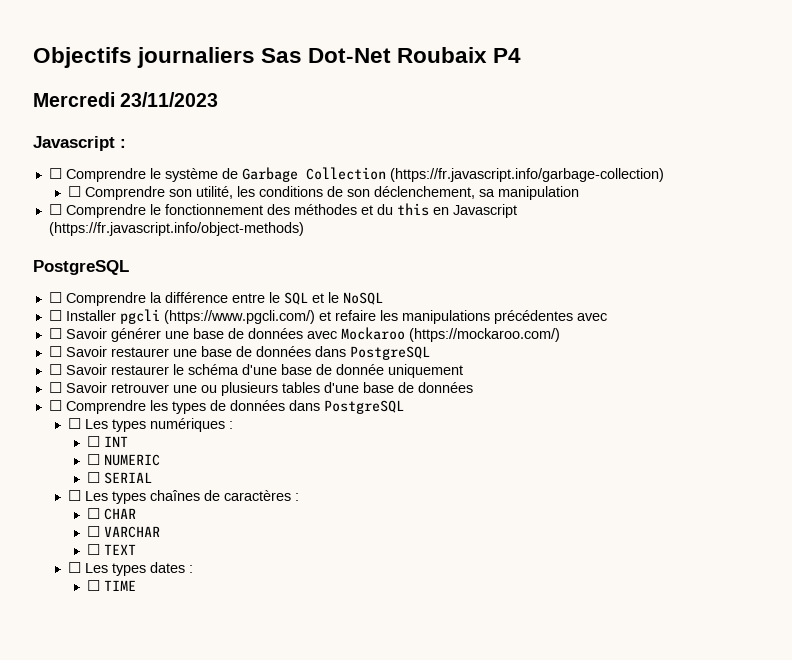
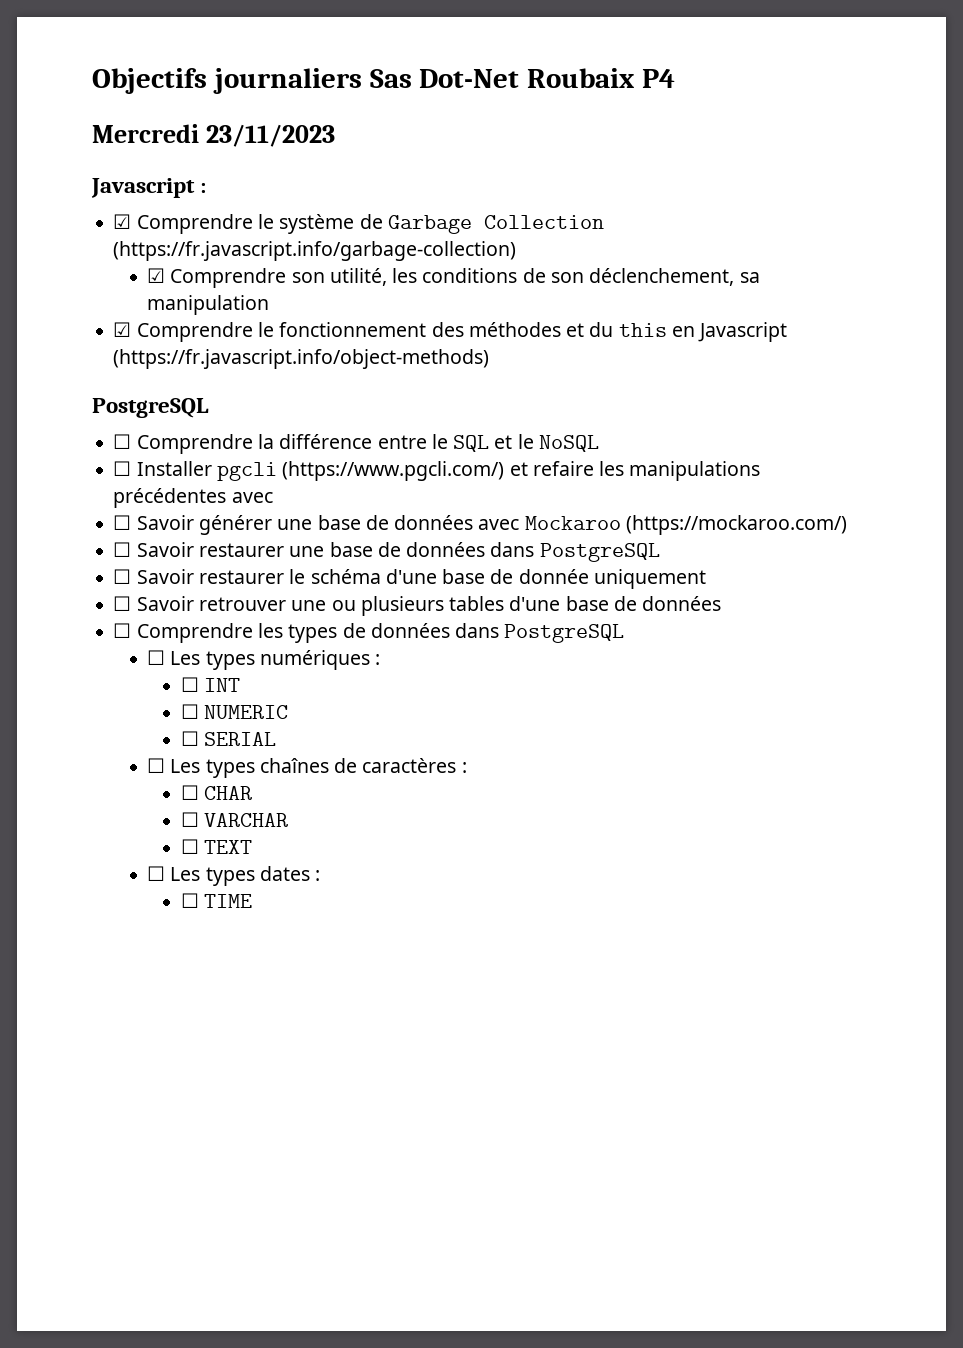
[48,168,62,179] ☐ -> [113,214,132,229] ☑
[67,186,81,197] ☐ -> [147,268,166,283] ☑
[48,204,62,215] ☐ -> [113,322,132,337] ☑

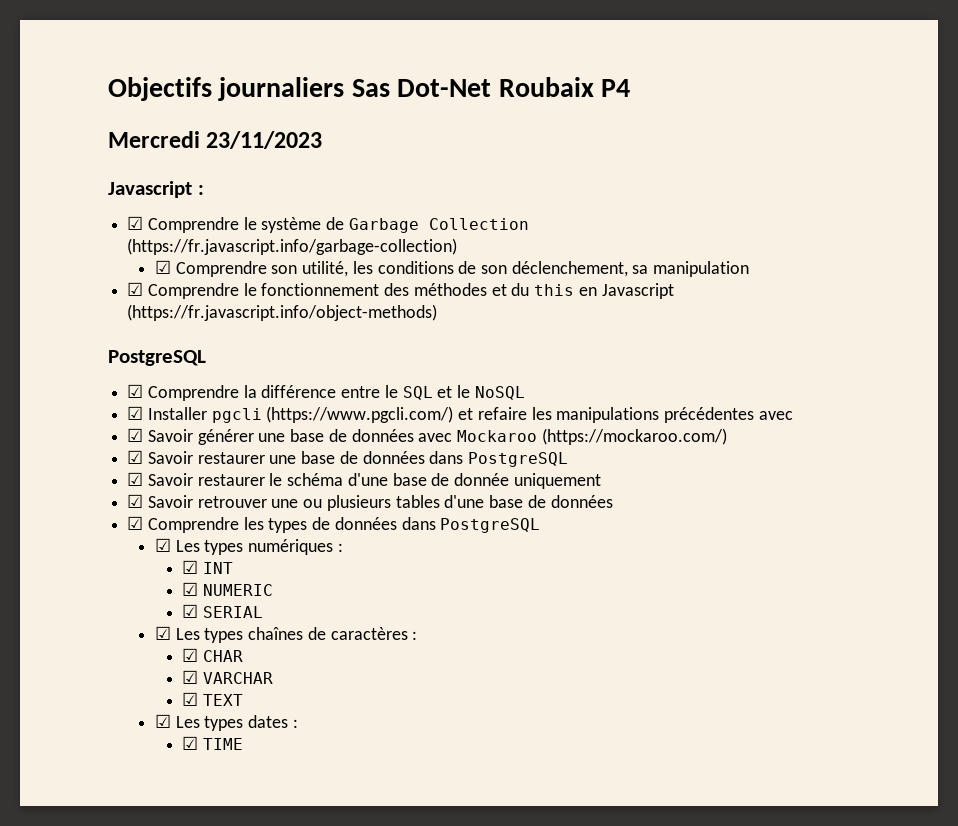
[113,434,132,449] ☐ -> [127,384,144,398] ☑
[113,461,132,476] ☐ -> [127,406,144,420] ☑
[113,515,132,530] ☐ -> [127,428,144,442] ☑
[113,542,132,557] ☐ -> [127,450,144,464] ☑
[113,569,132,584] ☐ -> [127,472,144,486] ☑
[113,596,132,611] ☐ -> [127,494,144,508] ☑
[113,623,132,638] ☐ -> [127,516,144,530] ☑
[147,650,166,665] ☐ -> [154,538,171,552] ☑
[180,677,199,692] ☐ -> [182,560,199,574] ☑
[180,704,199,719] ☐ -> [182,582,199,596] ☑
[180,731,199,746] ☐ -> [182,604,199,618] ☑
[147,758,166,773] ☐ -> [154,626,171,640] ☑
[180,785,199,800] ☐ -> [182,648,199,662] ☑
[180,812,199,827] ☐ -> [182,670,199,684] ☑
[180,839,199,854] ☐ -> [182,692,199,706] ☑
[147,866,166,881] ☐ -> [154,714,171,728] ☑
[180,893,199,908] ☐ -> [182,736,199,750] ☑

